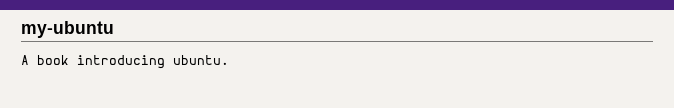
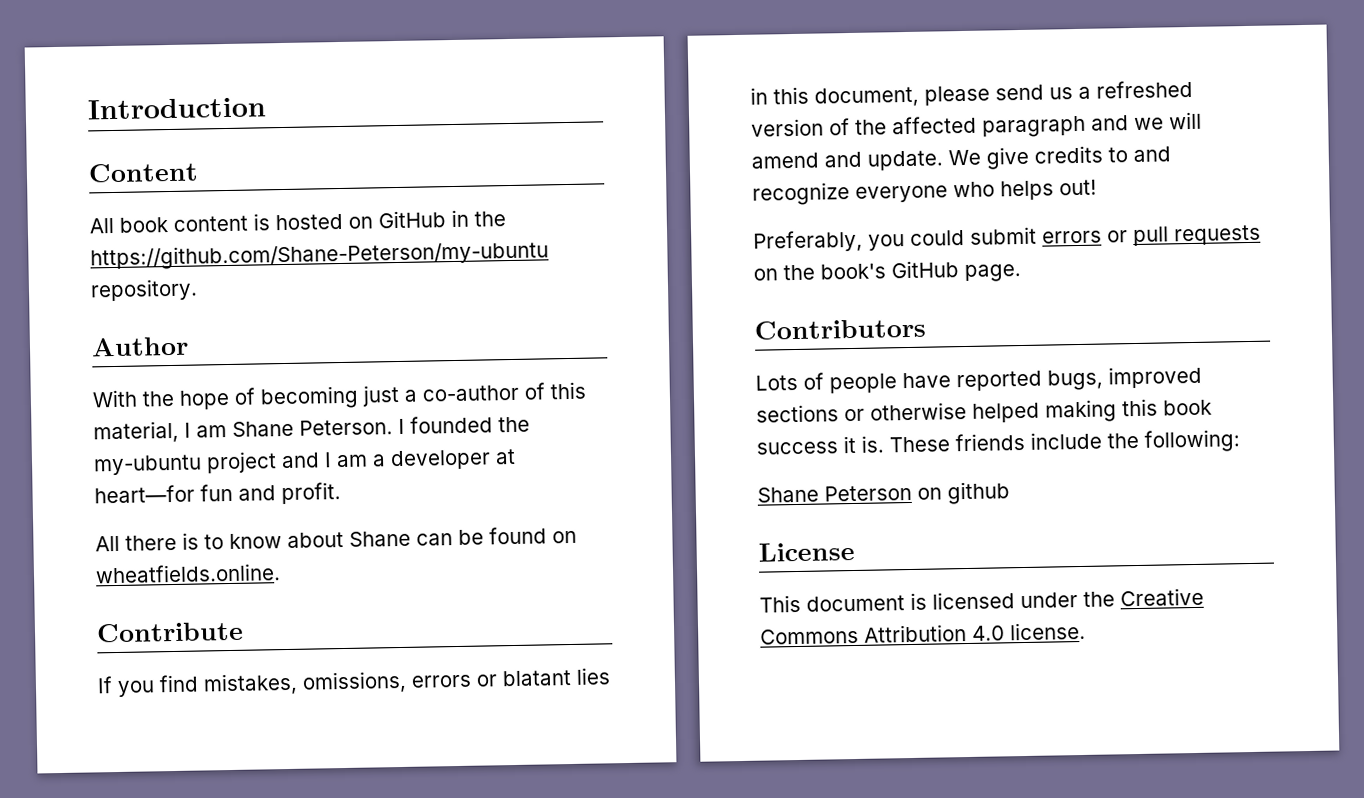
[21,21,114,38] [21,55,229,69] my-ubuntu // A book introducing ubuntu. -> [87,97,266,120] [88,162,199,183] [89,209,506,234] [90,240,549,271] [90,278,198,302] [91,336,189,357] [92,381,586,410] [93,415,530,444] [93,448,516,476] [94,482,341,505] [95,526,577,552] [95,563,281,584] [96,621,244,643] [97,667,611,697] [750,79,1193,108] [751,111,1202,138] [751,145,1171,171] [752,179,1097,206] [753,224,1261,253] [753,260,1021,282] [754,318,926,340] [755,365,1202,394] [756,398,1212,423] [756,429,1241,455] [757,481,1010,505] [758,541,855,562] [759,587,1204,613] [760,621,1086,645] Introduction // Content // All book content is hosted on GitHub in the https://github.com/Shane-Peterson/my-ubuntu repository. // Author // With the hope of becoming just a co-author of this material, I am Shane Peterson. I founded the my-ubuntu project and I am a developer at heart—for fun and profit. // All there is to know about Shane can be found on wheatfields.online. // Contribute // If you find mistakes, omissions, errors or blatant lies in this document, please send us a refreshed version of the affected paragraph and we will amend and update. We give credits to and recognize everyone who helps out! // Preferably, you could submit errors or pull requests on the book's GitHub page. // Contributors // Lots of people have reported bugs, improved sections or otherwise helped making this book success it is. These friends include the following: // Shane Peterson on github // License // This document is licensed under the Creative Commons Attribution 4.0 license.

